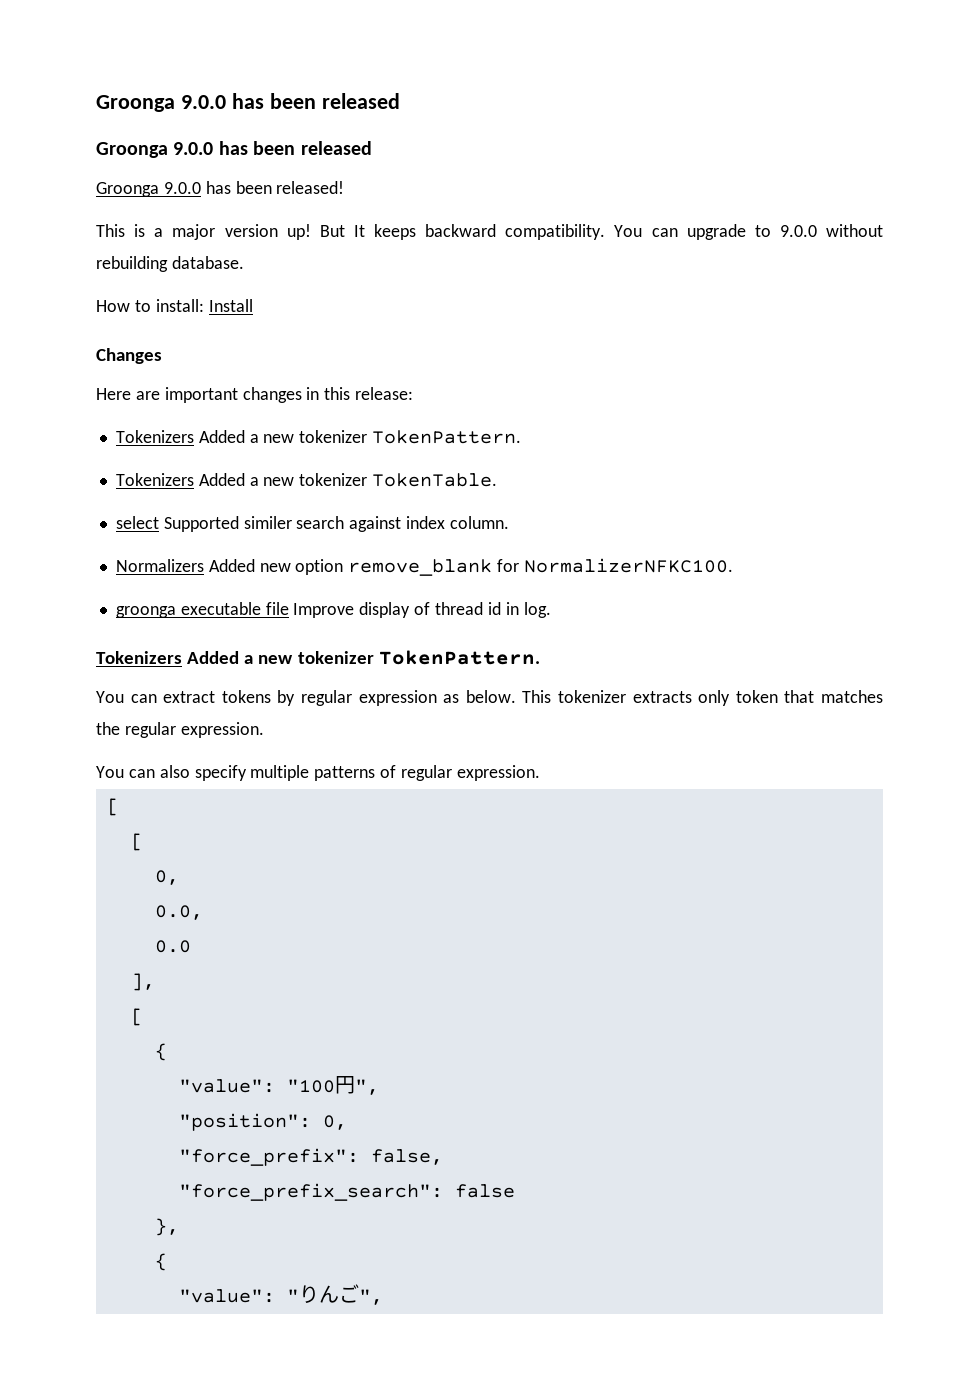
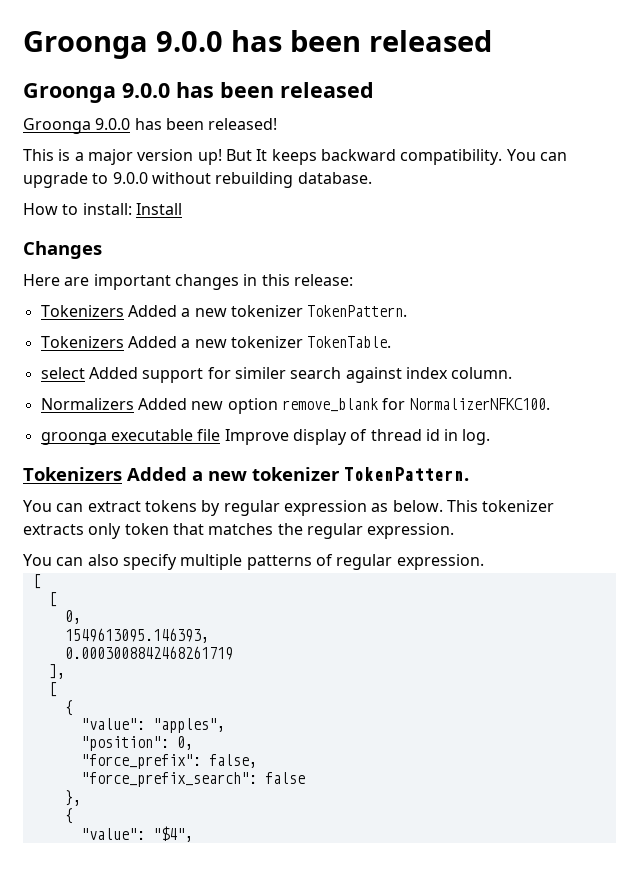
[163,516,239,532] Supported -> [88,367,231,383] Added support for
[154,905,203,920] [154,940,191,953] 0.0, // 0.0 -> [64,628,209,643] [64,646,233,660] 1549613095.146393, // 0.0003008842468261719
[286,1076,379,1095] "100円", -> [152,718,225,733] "apples",
[286,1284,383,1305] "りんご", -> [152,826,193,842] "$4",

